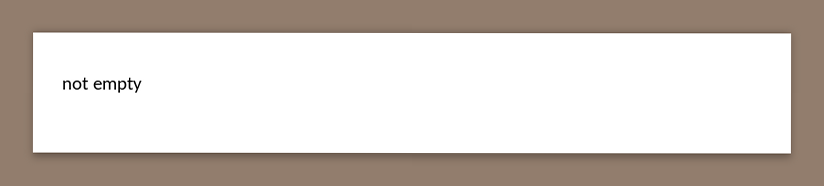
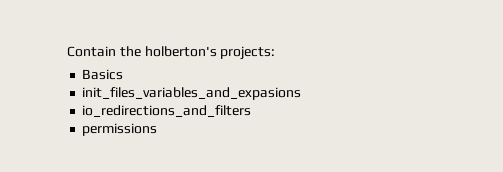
[62,77,143,93] not empty -> [67,46,276,60] [82,69,124,80] [82,87,302,100] [82,105,252,117] [82,123,158,136] Contain the holberton's projects: // Basics // init_files_variables_and_expasions // io_redirections_and_filters // permissions

